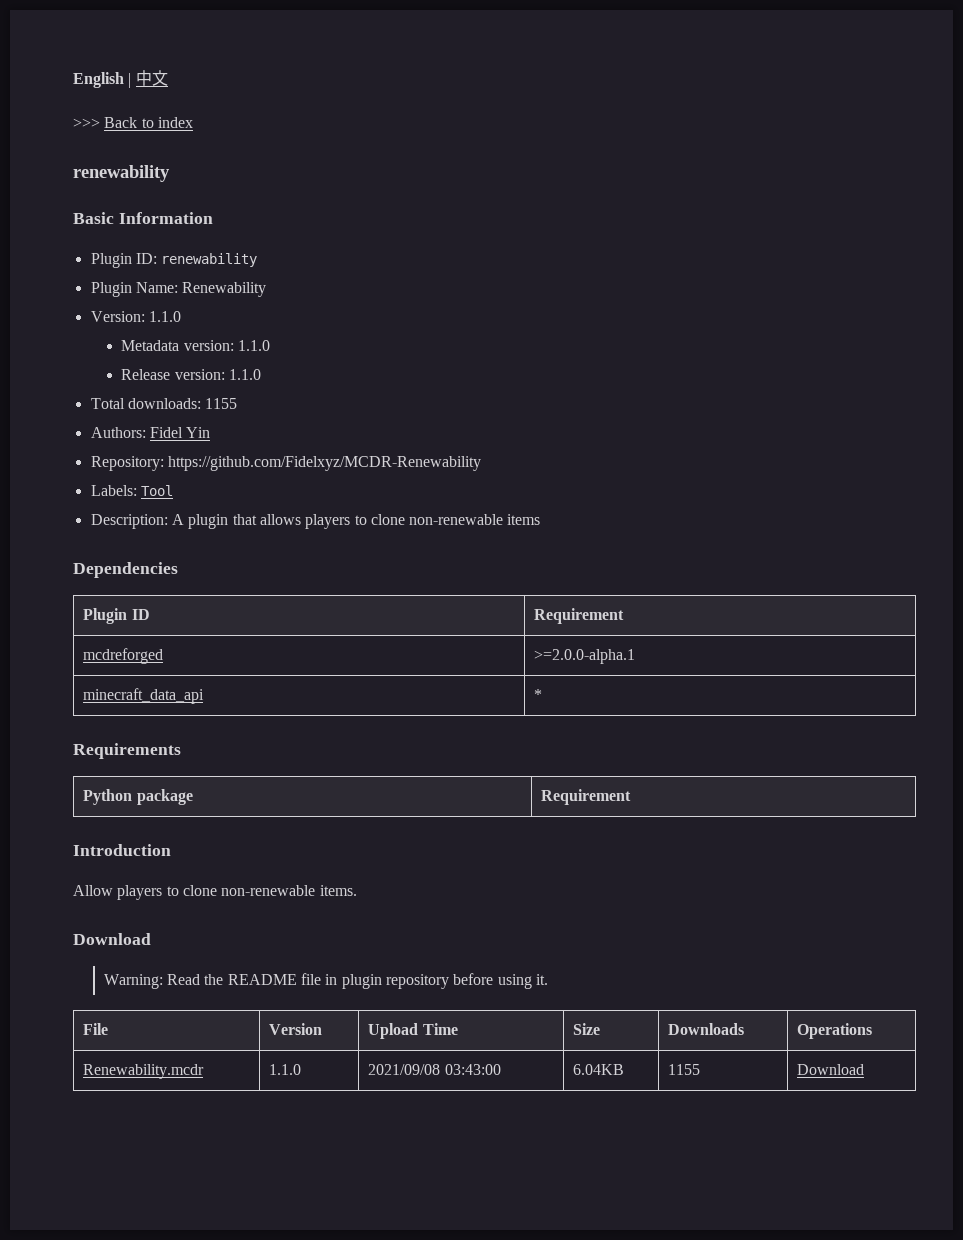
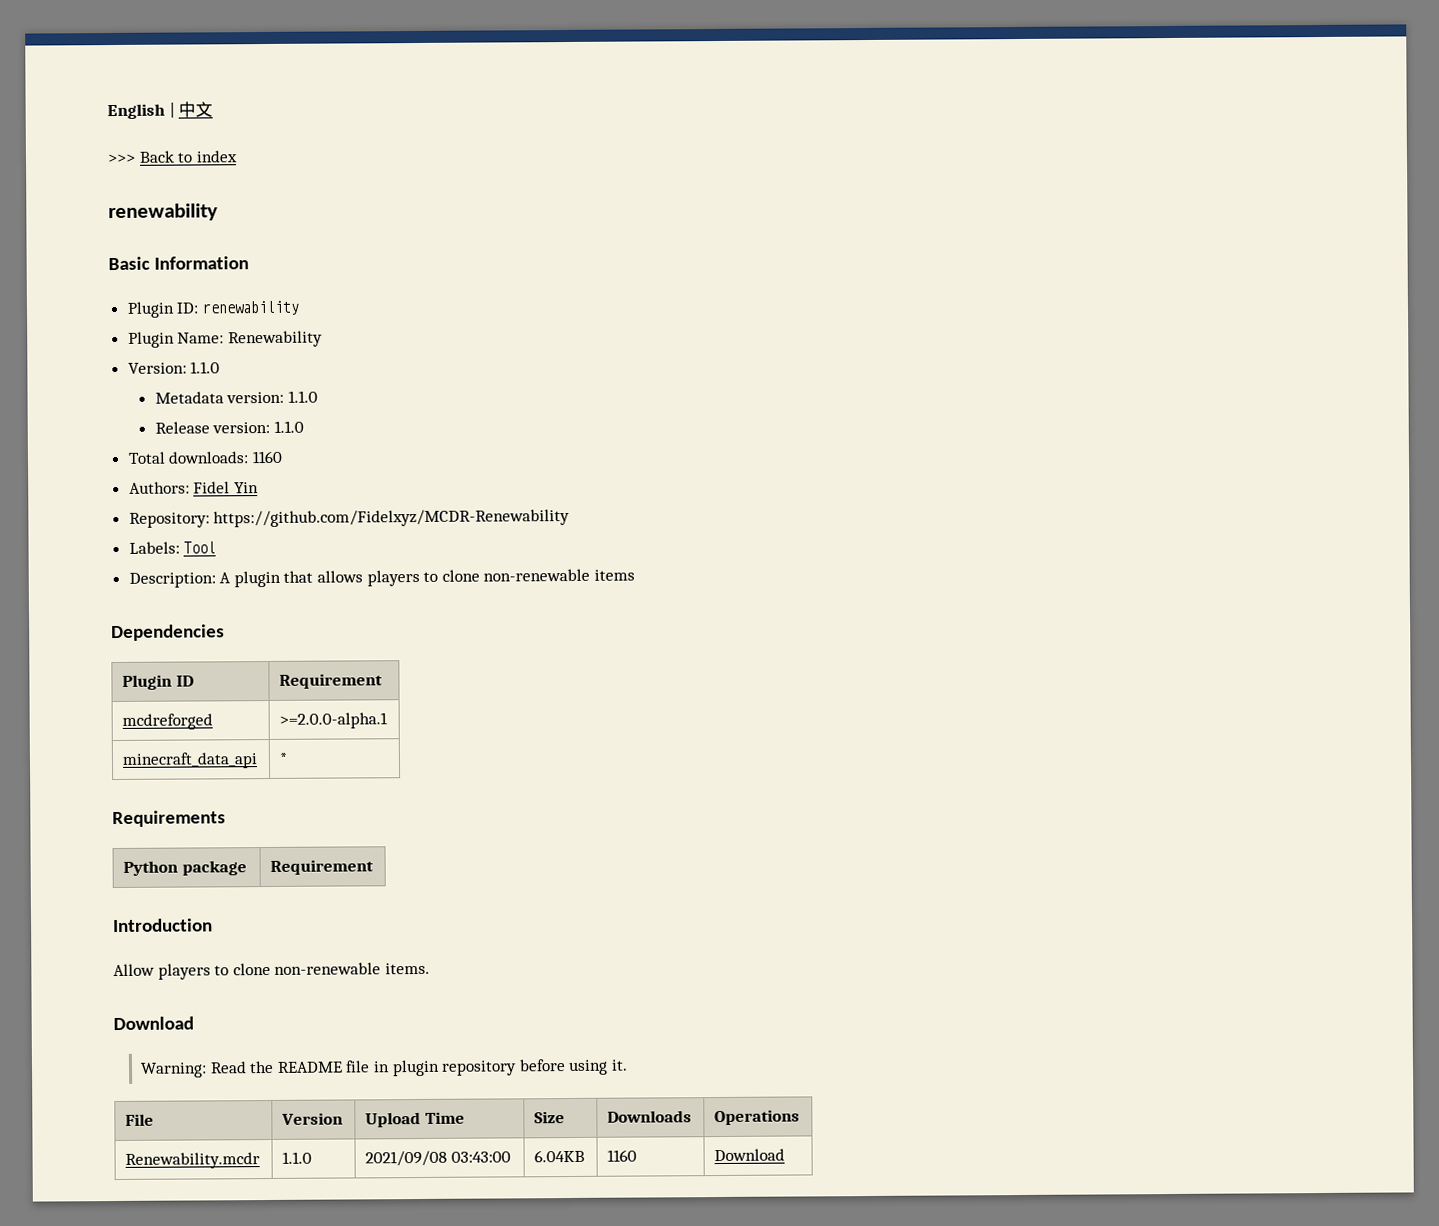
[205,398,238,409] 1155 -> [251,450,282,464] 1160
[668,1064,701,1075] 1155 -> [607,1149,638,1162] 1160

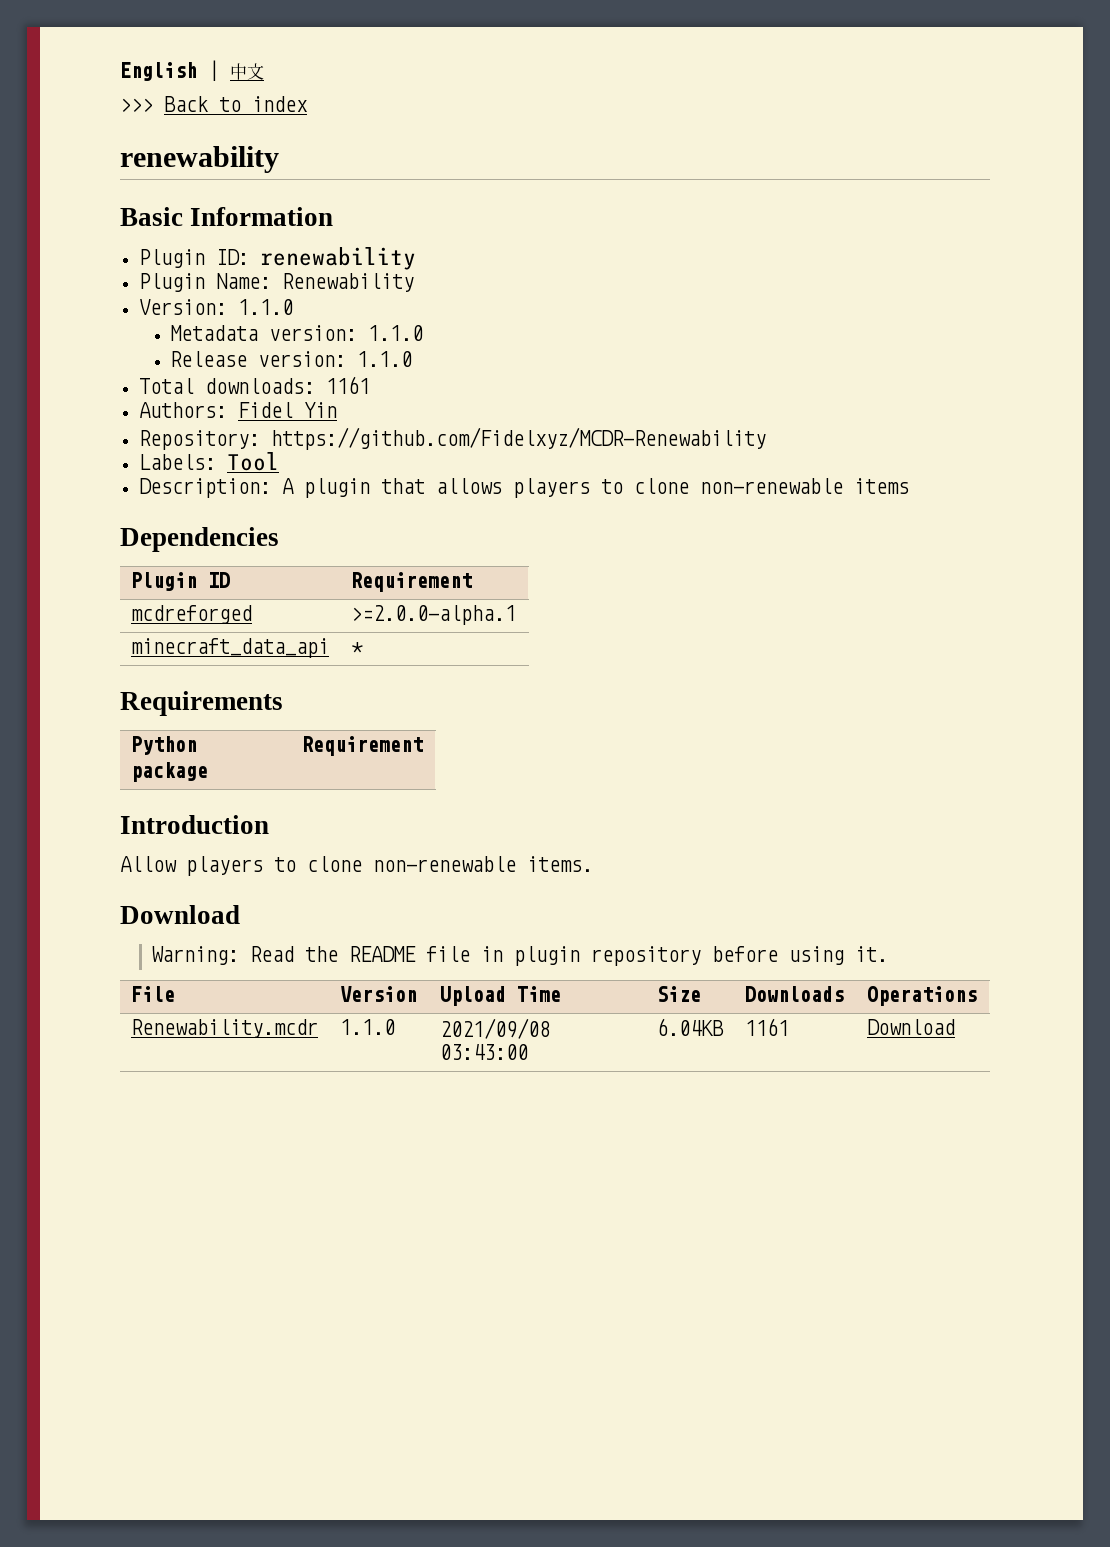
[251,450,282,464] 1160 -> [325,376,370,394] 1161
[607,1149,638,1162] 1160 -> [744,1018,789,1036] 1161

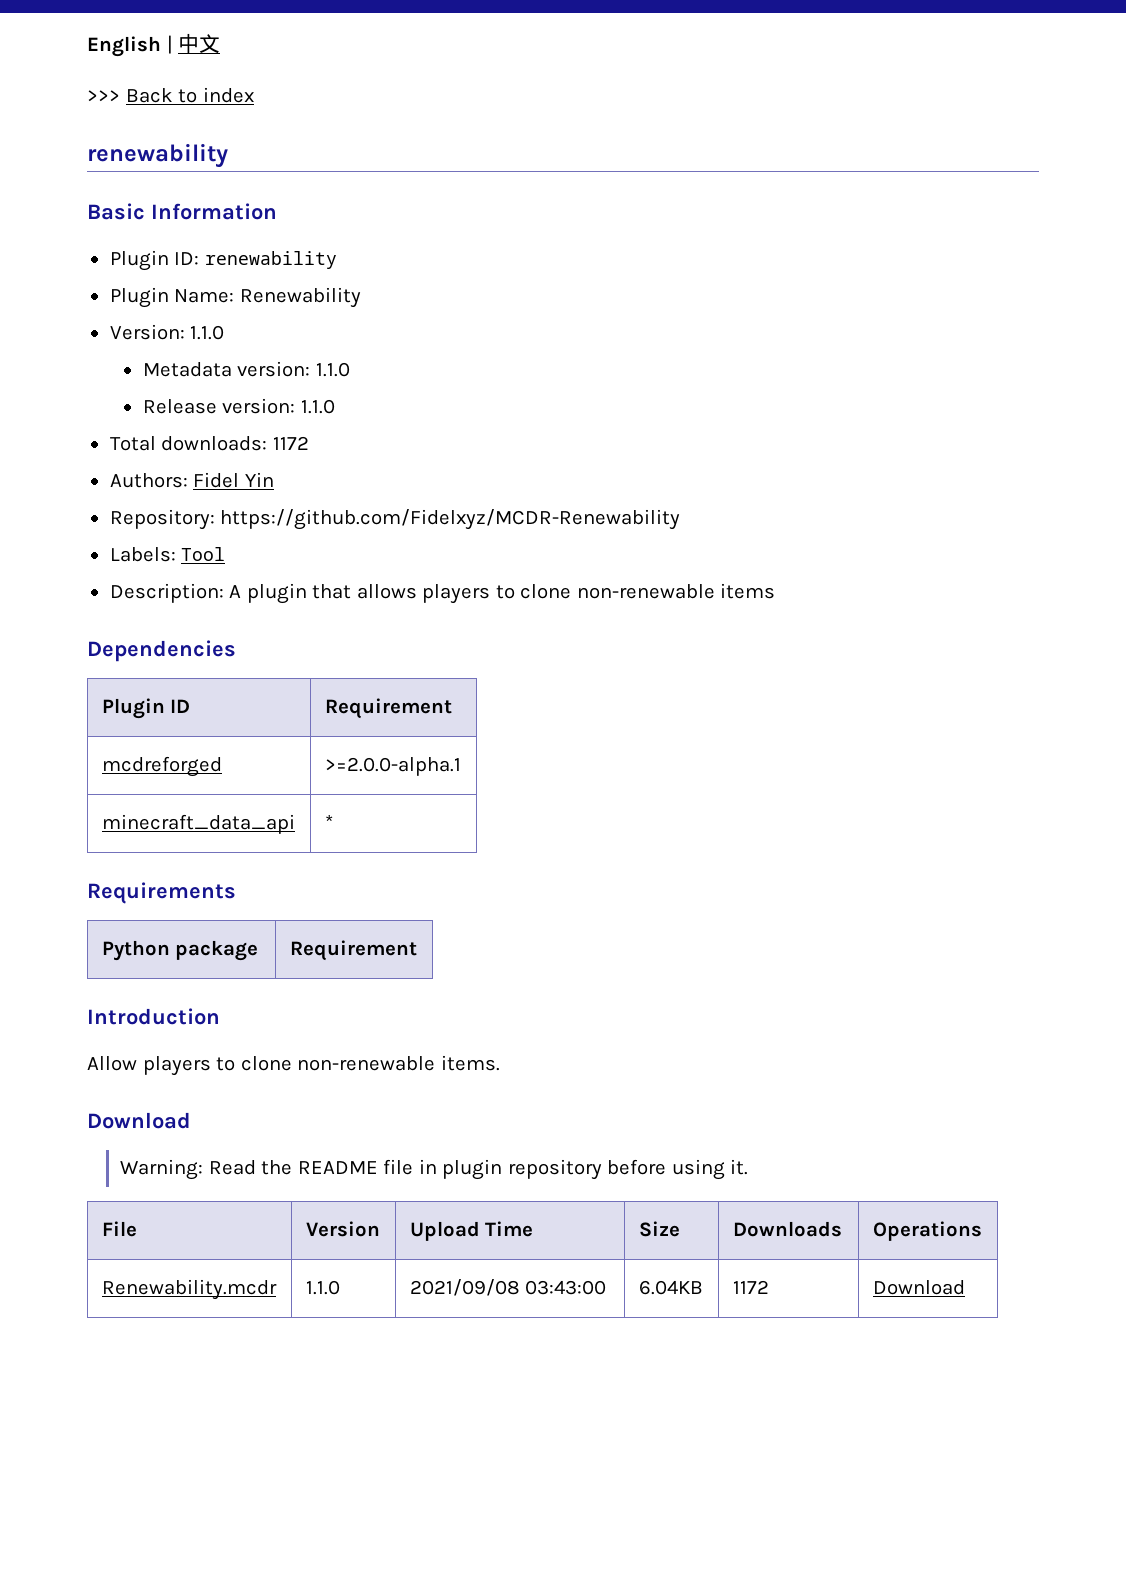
[325,376,370,394] 1161 -> [272,436,309,450] 1172
[744,1018,789,1036] 1161 -> [732,1280,769,1294] 1172

